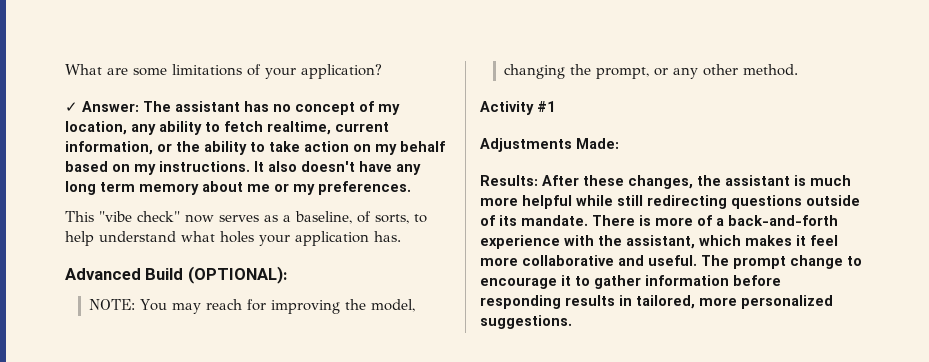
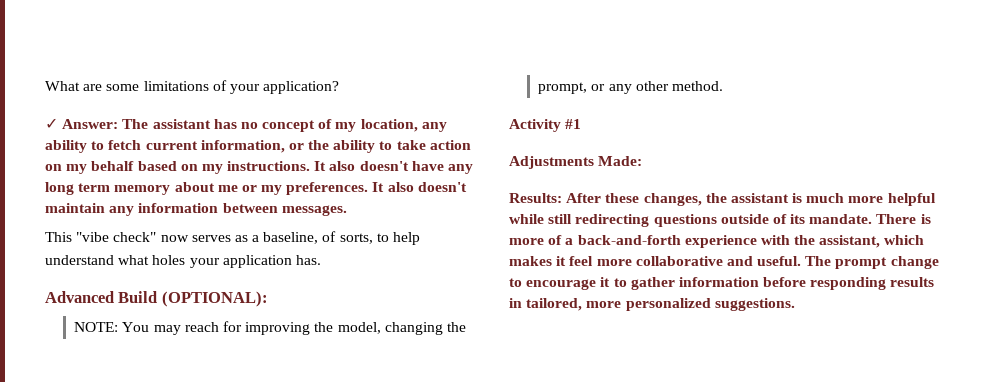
[267,121,331,135] realtime, -> (142, 145) none
(411, 188) none -> [372,182,467,192] [45,203,347,216] It also doesn't maintain any information between messages.

